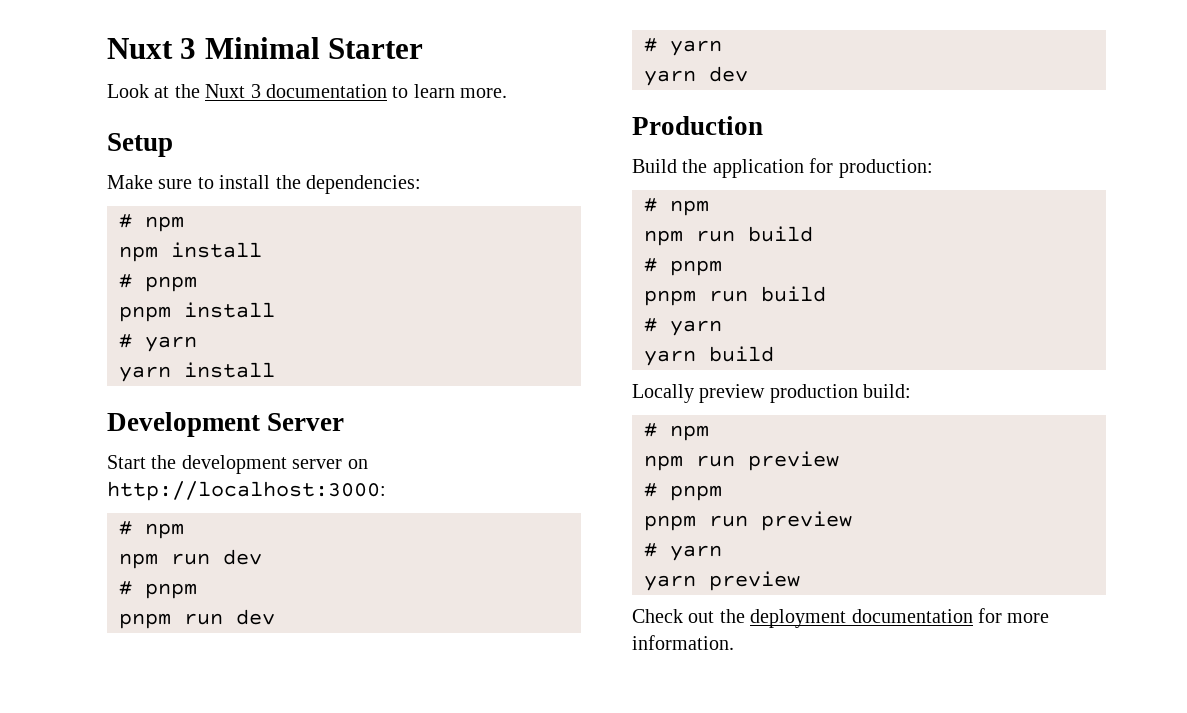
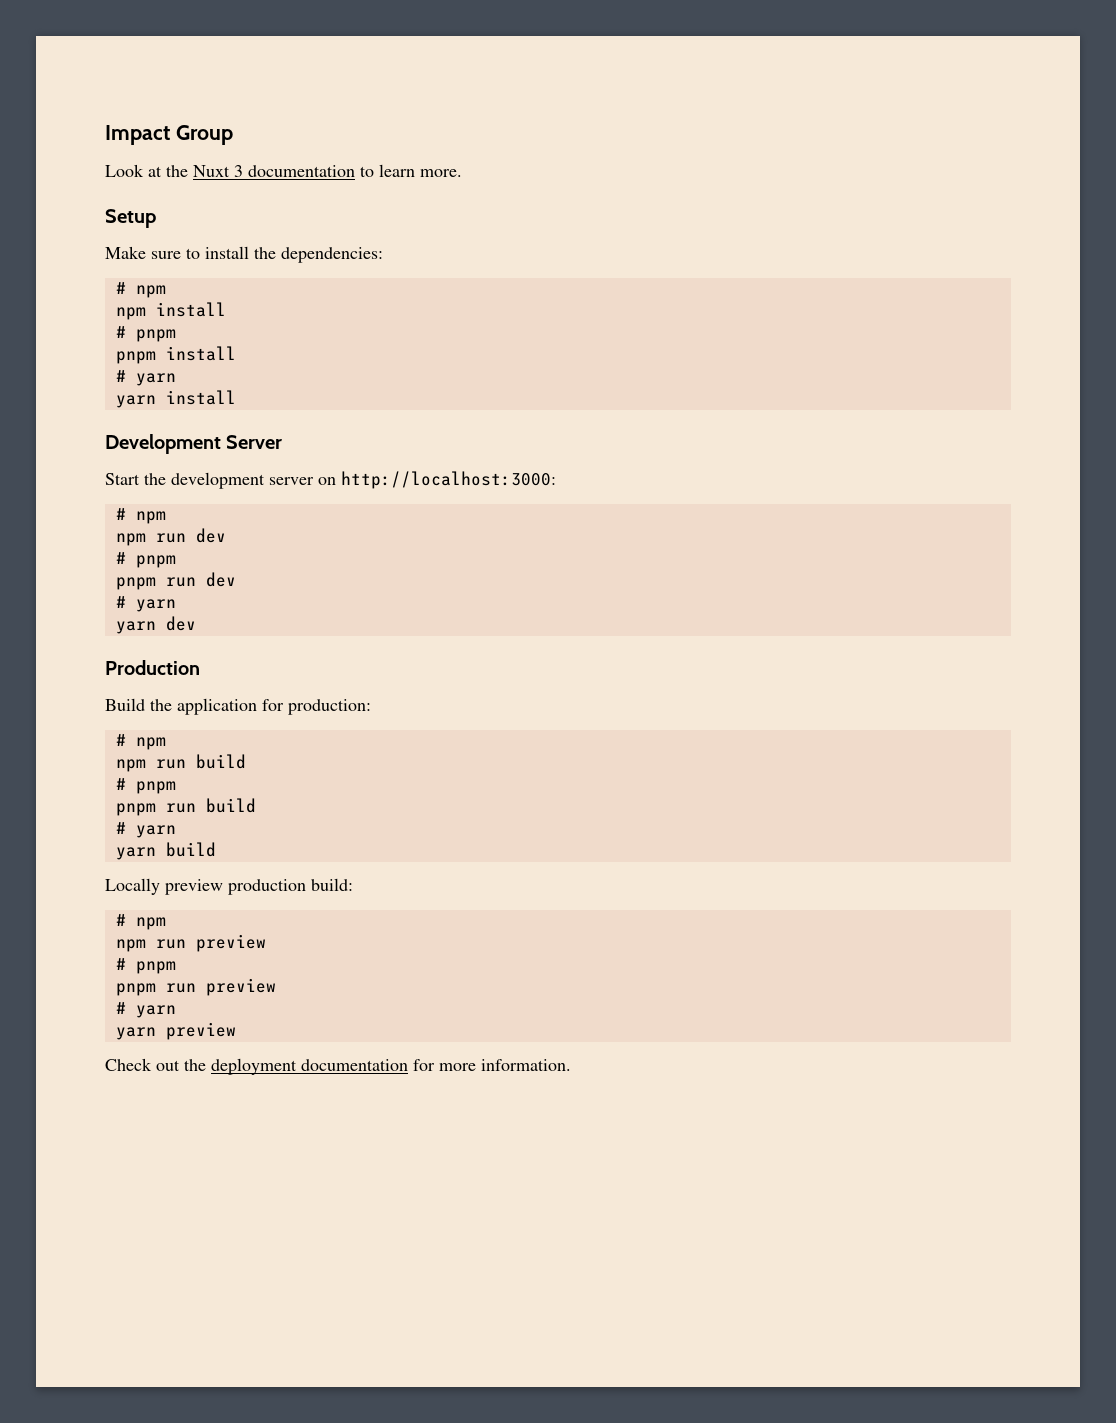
[107,37,424,59] Nuxt 3 Minimal Starter -> [105,125,233,145] Impact Group

